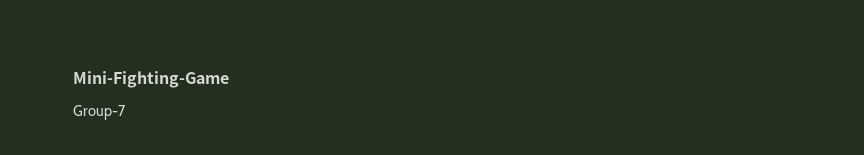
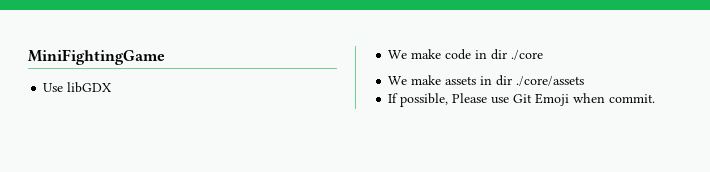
[73,71,229,88] [73,105,126,120] Mini-Fighting-Game // Group-7 -> [28,49,165,65] [43,82,113,93] [388,49,544,60] [388,75,585,86] [388,93,656,107] MiniFightingGame // Use libGDX // We make code in dir ./core // We make assets in dir ./core/assets // If possible, Please use Git Emoji when commit.

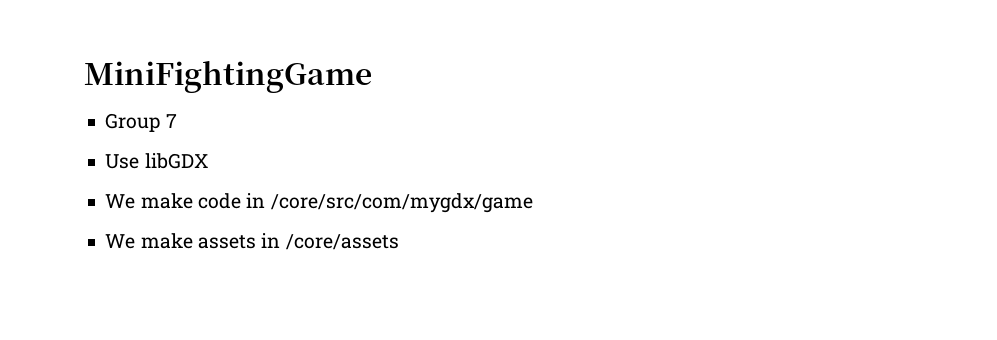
(165, 57) none -> [105,113,177,132] // Group 7
[491,49,544,60] dir ./core -> [270,193,533,213] /core/src/com/mygdx/game
[496,75,585,86] [388,93,656,107] dir ./core/assets // If possible, Please use Git Emoji when commit. -> [285,234,399,250] /core/assets

